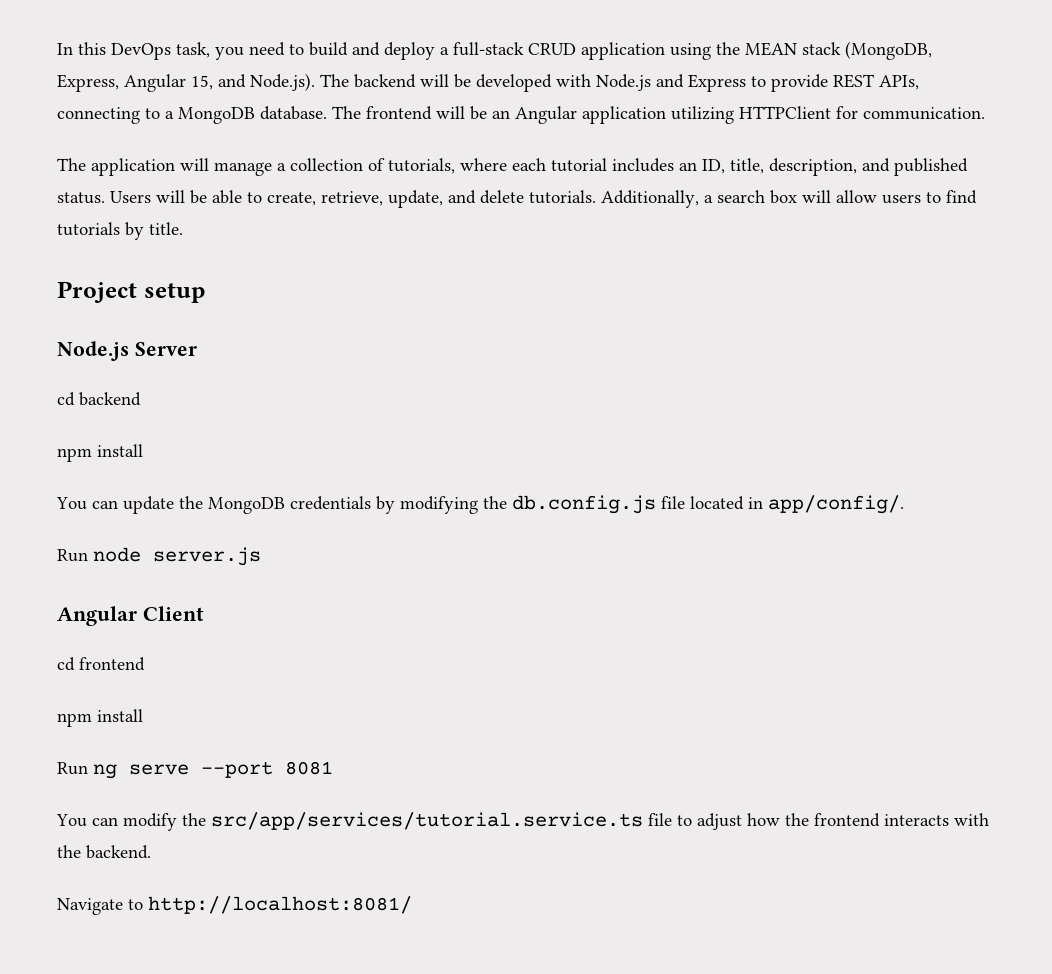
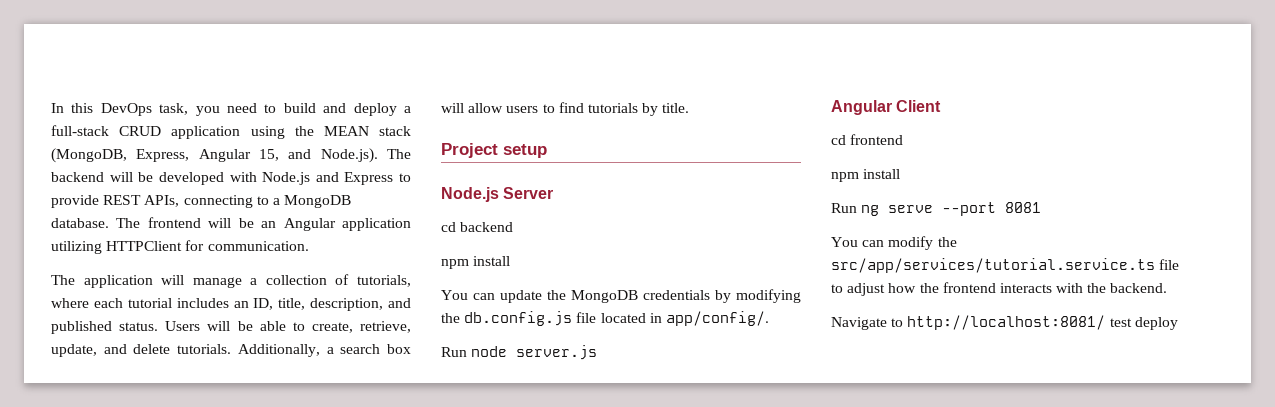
(412, 905) none -> [1109,317,1178,330] test deploy

